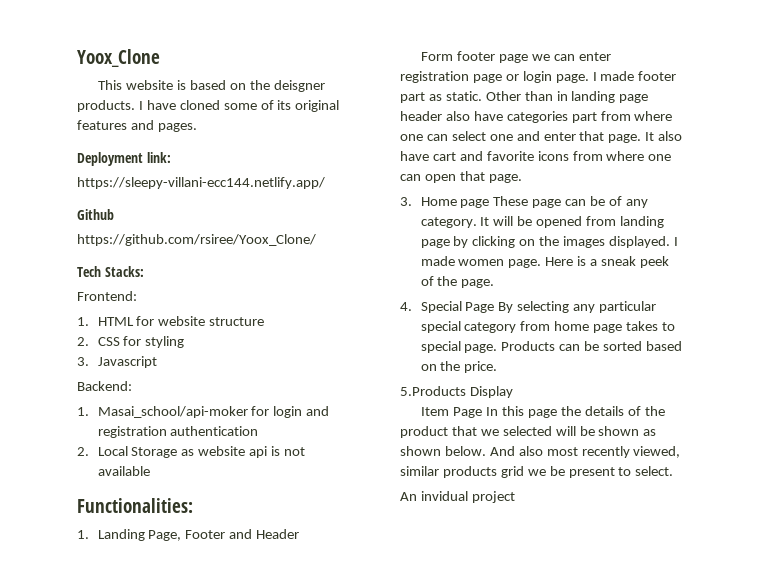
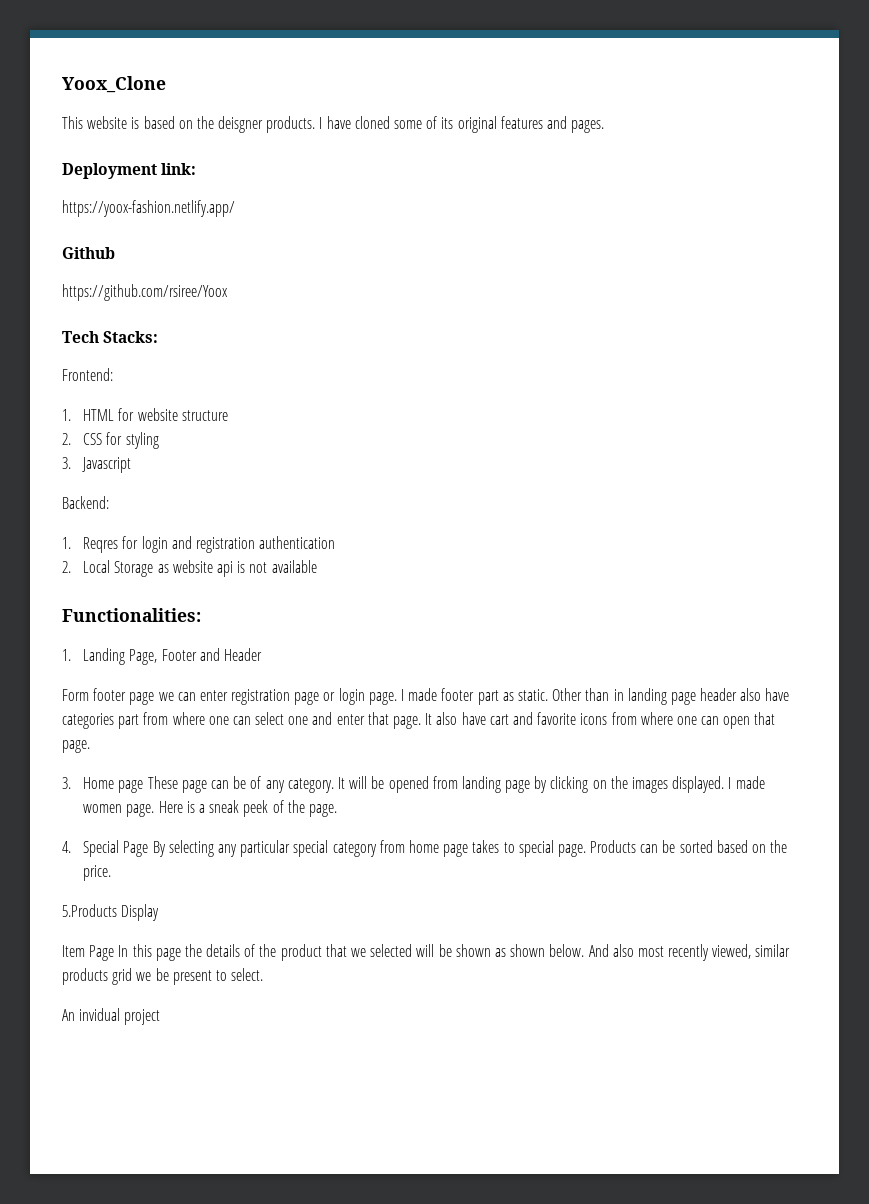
[77,177,325,189] https://sleepy-villani-ecc144.netlify.app/ -> [62,200,235,217] https://yoox-fashion.netlify.app/
[77,234,316,246] https://github.com/rsiree/Yoox_Clone/ -> [62,284,228,301] https://github.com/rsiree/Yoox
[97,406,248,418] Masai_school/api-moker -> [83,537,119,553] Reqres

